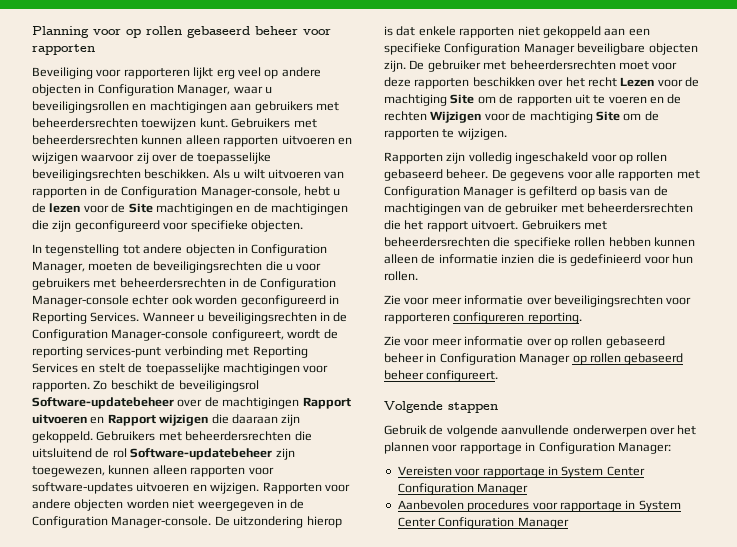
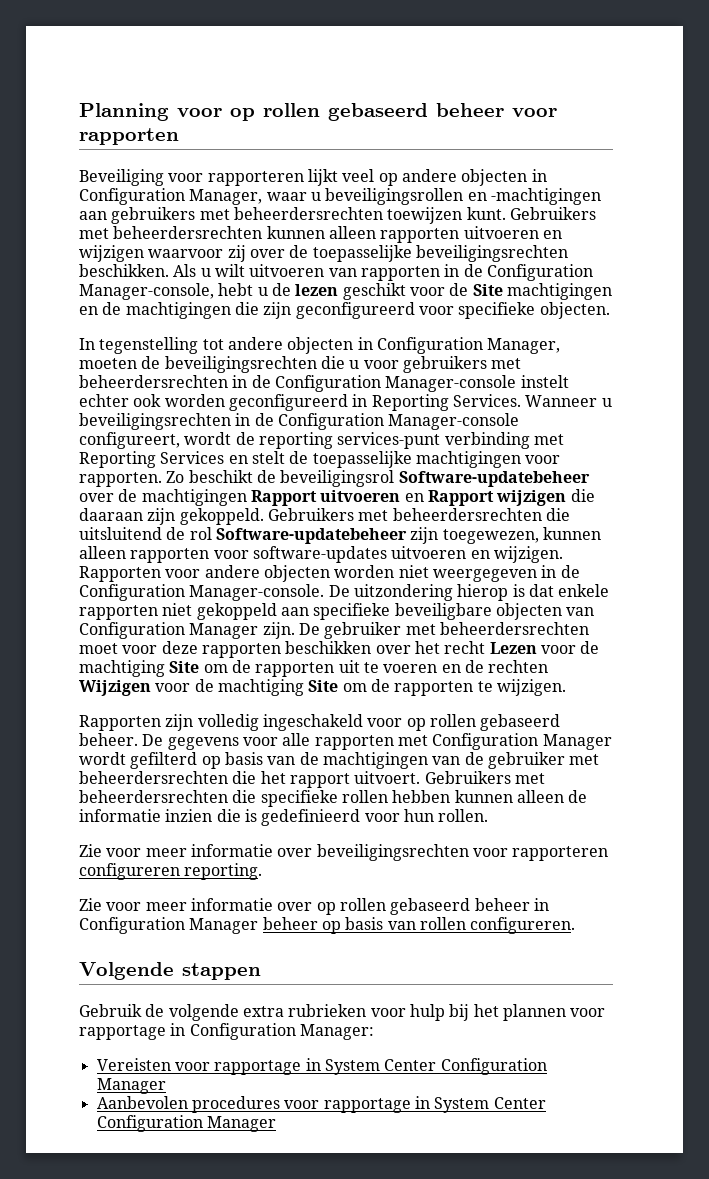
[216,69,235,79] erg -> (338, 177) none
[149,101,227,113] machtigingen -> [490,188,601,205] -machtigingen
(81, 208) none -> [342,283,406,300] geschikt
(129, 301) none -> [520,375,569,388] instelt
[628,28,650,36] [384,43,698,55] een specifieke Configuration Manager beveiligbare objecten -> [313,603,595,620] [79,622,259,639] specifieke beveiligbare objecten van Configuration Manager
[516,186,526,196] is -> [79,752,126,765] wordt
[572,353,684,365] [384,370,499,382] op rollen gebaseerd beheer configureert. -> [262,917,576,934] beheer op basis van rollen configureren.
[501,425,675,437] aanvullende onderwerpen over -> [242,1004,470,1021] extra rubrieken voor hulp bij

